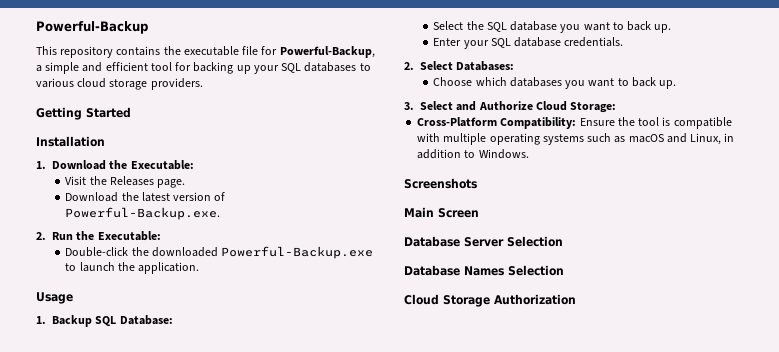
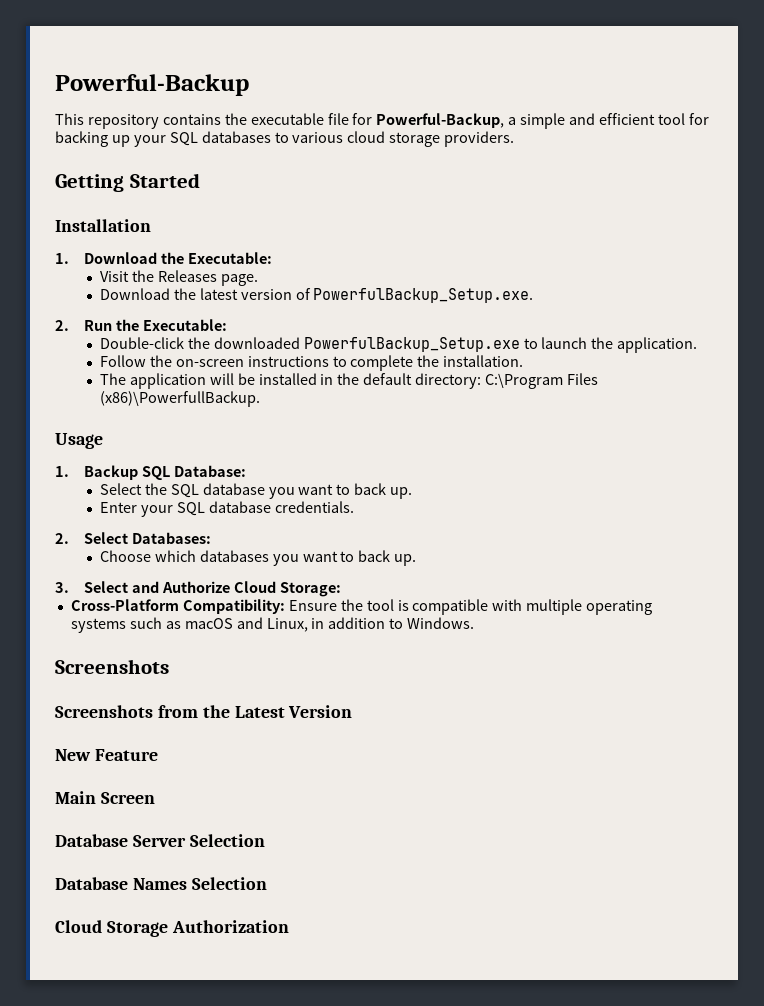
[65,207,221,220] Powerful-Backup.exe. -> [313,288,534,303] PowerfulBackup_Setup.exe.
[221,246,374,259] Powerful-Backup.exe -> [303,337,520,352] PowerfulBackup_Setup.exe
(200, 268) none -> [99,355,524,371] [99,373,599,389] [99,391,260,407] // Follow the on-screen instructions to complete the installation. // The application will be installed in the default directory: C:\Program Files (x86)\PowerfullBackup.
(477, 183) none -> [55,705,353,718] [55,749,158,761] // Screenshots from the Latest Version // New Feature

